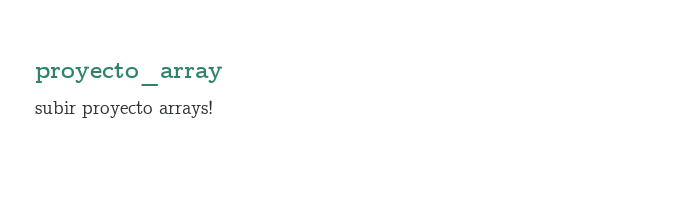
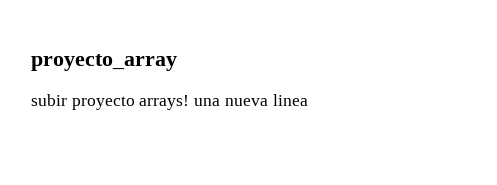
(213, 109) none -> [194,94,308,106] una nueva linea

